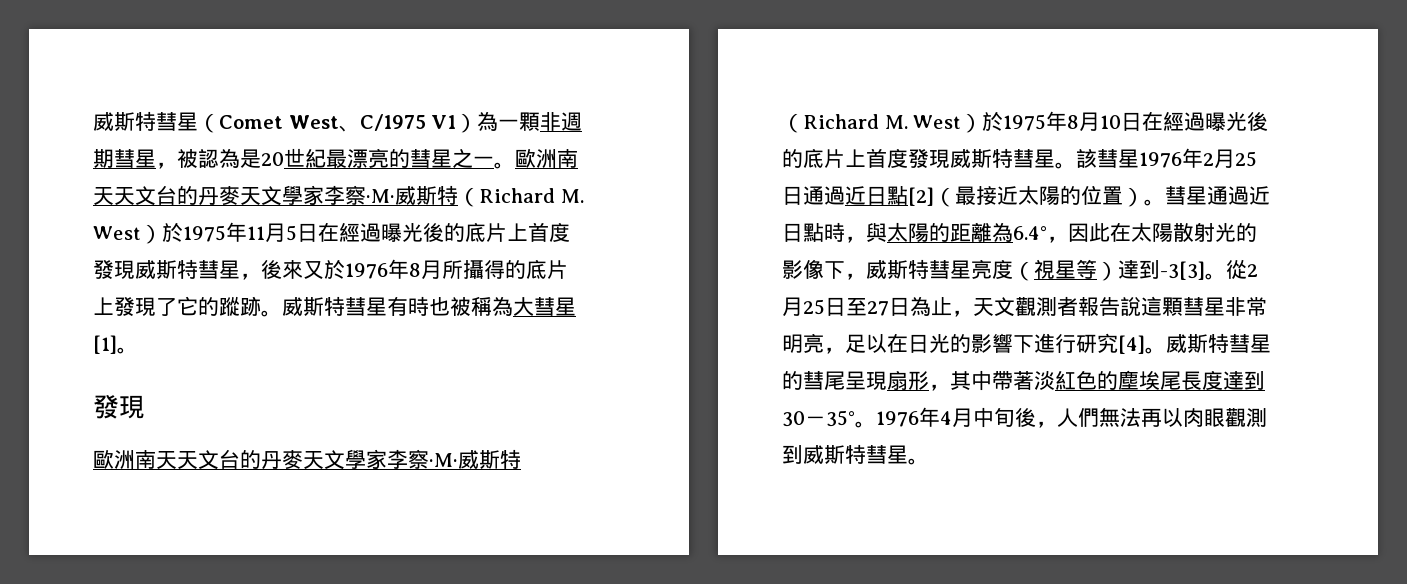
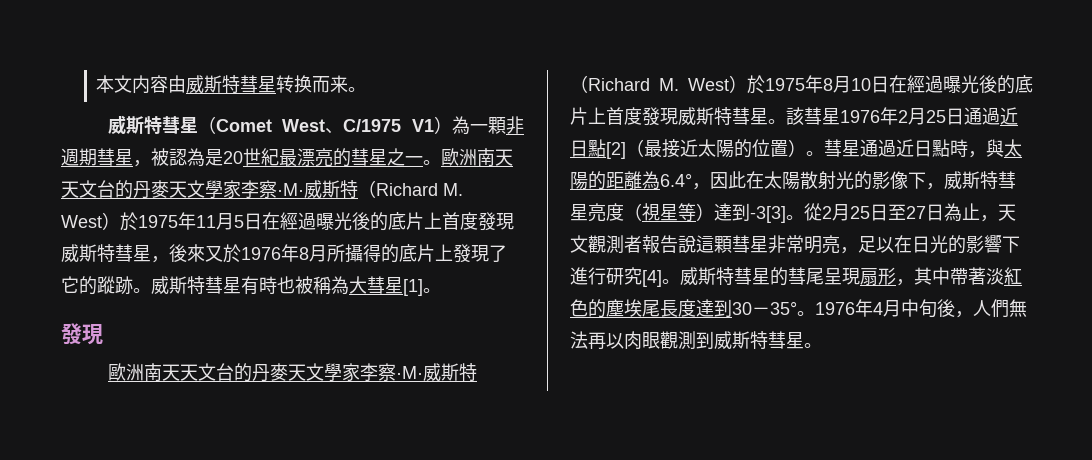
(93, 121) none -> [96,75,367,94] 本文内容由威斯特彗星转换而来。 //

